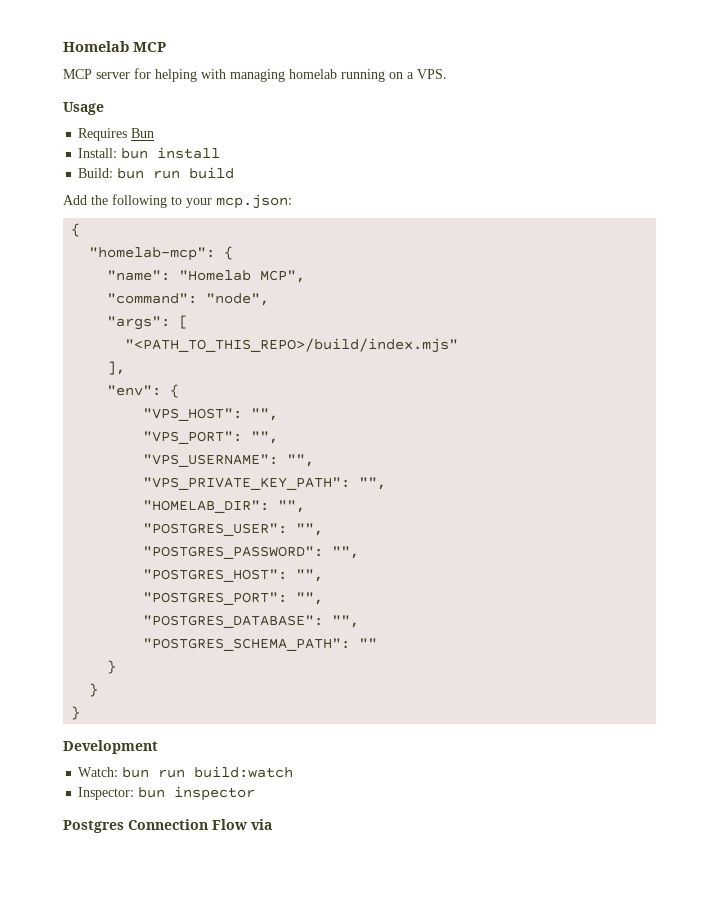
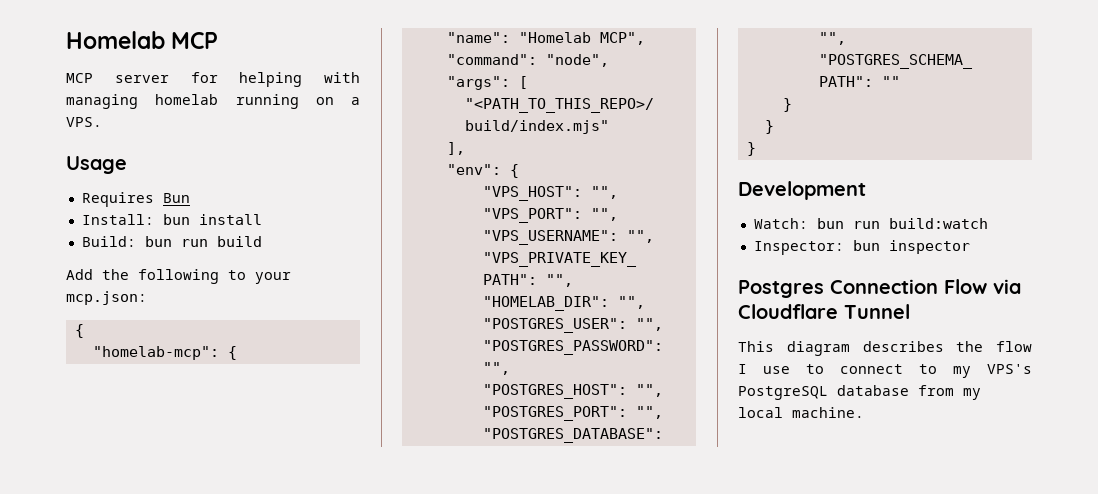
(272, 824) none -> [738,304,910,319] [738,341,1032,356] [738,364,1032,378] [738,385,981,400] [738,407,864,418] Cloudflare Tunnel // This diagram describes the flow I use to connect to my VPS's PostgreSQL database from my local machine.

